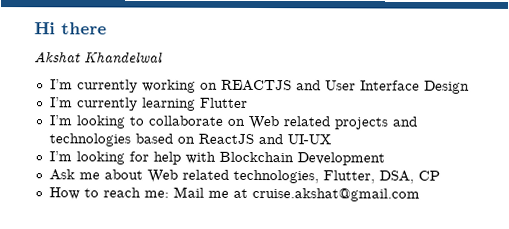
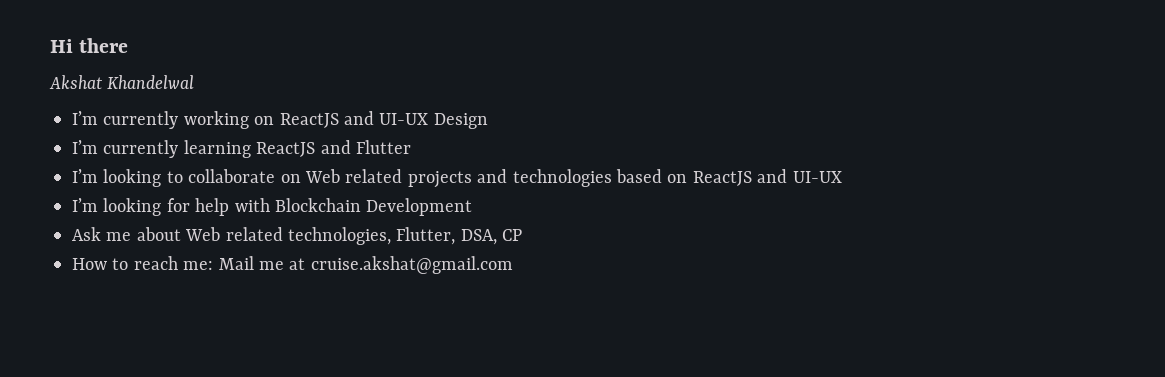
[220,79,420,92] REACTJS and User Interface -> [279,111,429,128] ReactJS and UI-UX
(196, 104) none -> [256,140,351,157] ReactJS and

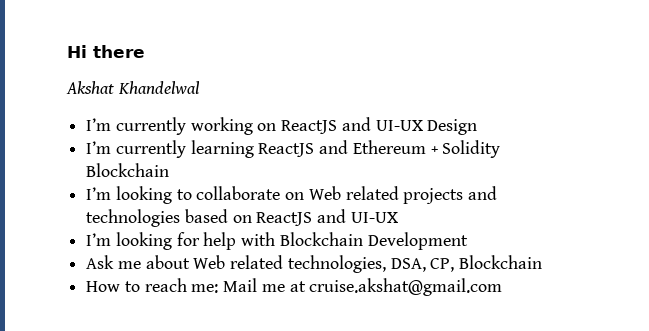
[356,140,411,154] Flutter -> [352,140,501,158] [86,163,170,177] Ethereum + Solidity Blockchain
[396,227,523,245] Flutter, DSA, CP -> [390,255,543,272] DSA, CP, Blockchain

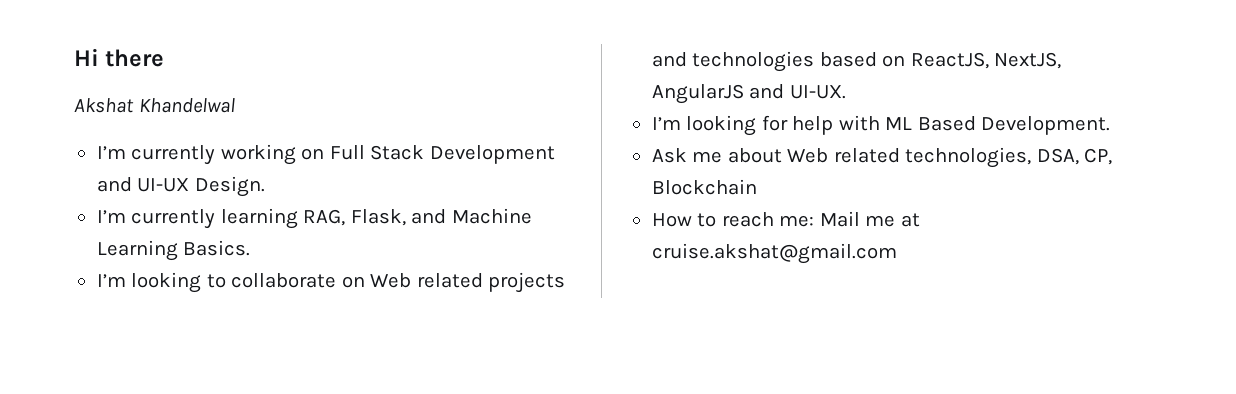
[281,117,478,135] ReactJS and UI-UX Design -> [329,145,555,164] [96,176,265,197] Full Stack Development and UI-UX Design.
[258,140,501,158] [86,163,170,177] ReactJS and Ethereum + Solidity Blockchain -> [303,208,532,226] [96,240,251,261] RAG, Flask, and Machine Learning Basics.
[256,209,398,226] ReactJS and UI-UX -> [910,52,1062,69] [651,84,846,104] ReactJS, NextJS, AngularJS and UI-UX.
[279,232,468,250] Blockchain Development -> [885,116,1111,135] ML Based Development.

